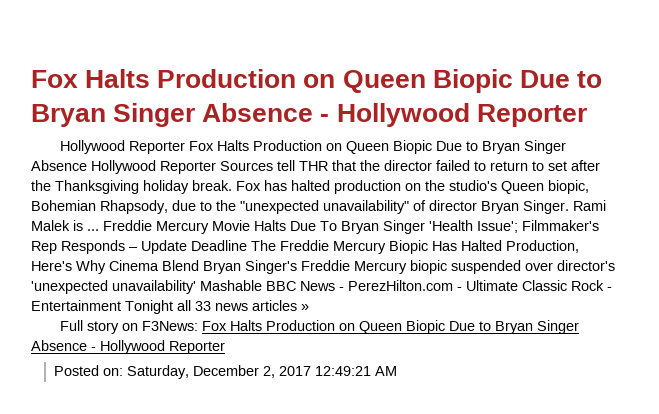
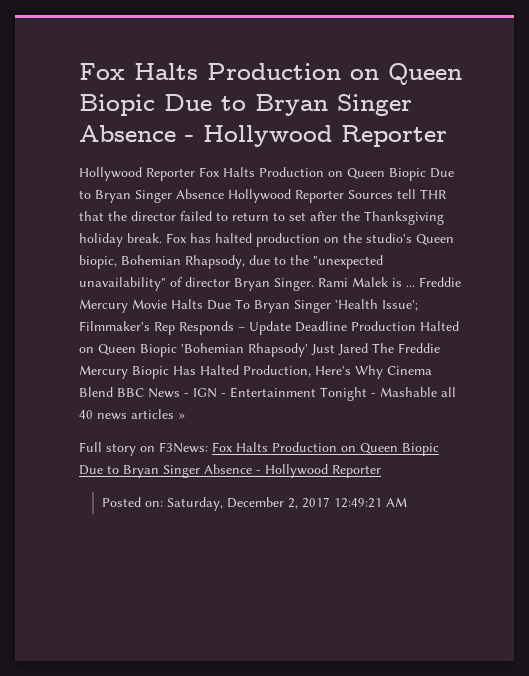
(247, 245) none -> [351,321,459,331] [79,343,368,357] Production Halted on Queen Biopic 'Bohemian Rhapsody' Just Jared
[203,260,615,274] [31,280,612,294] [31,300,211,314] Bryan Singer's Freddie Mercury biopic suspended over director's 'unexpected unavailability' Mashable BBC News - PerezHilton.com - Ultimate Classic Rock - Entertainment Tonight all 33 -> [117,387,456,401] [79,410,93,419] BBC News - IGN - Entertainment Tonight - Mashable all 40

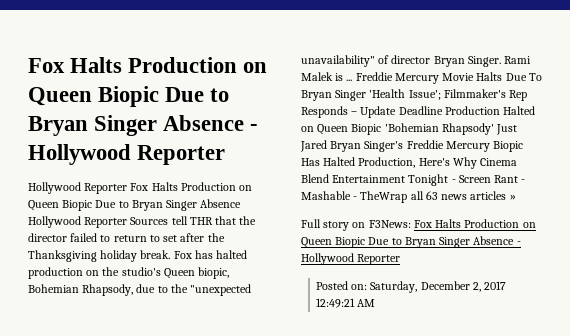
[372,343,394,353] The -> [330,141,404,152] Bryan Singer's
[117,387,456,401] [79,410,93,419] BBC News - IGN - Entertainment Tonight - Mashable all 40 -> [332,174,526,186] [301,191,438,203] Entertainment Tonight - Screen Rant - Mashable - TheWrap all 63

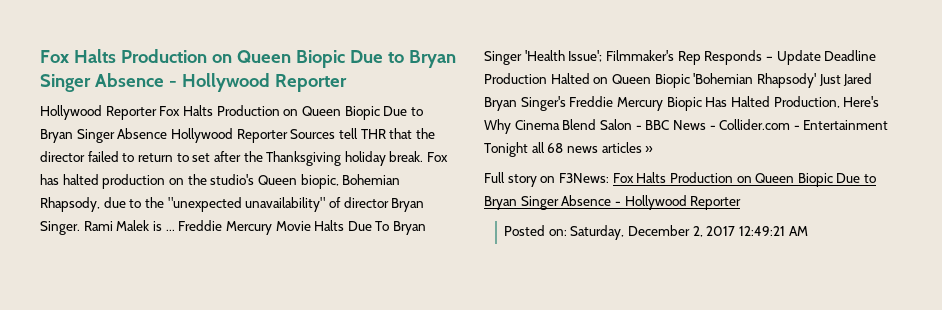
[332,174,526,186] [301,191,438,203] Entertainment Tonight - Screen Rant - Mashable - TheWrap all 63 -> [599,119,889,130] [484,142,564,157] Salon - BBC News - Collider.com - Entertainment Tonight all 68

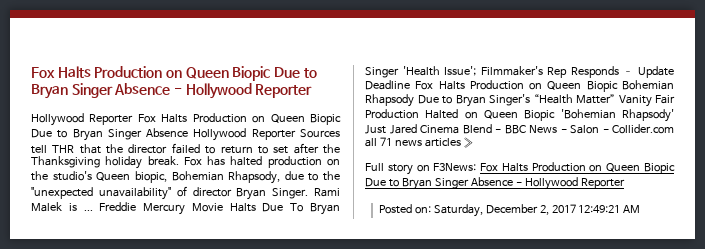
(877, 55) none -> [415,80,674,92] [365,94,675,107] Fox Halts Production on Queen Biopic Bohemian Rhapsody Due to Bryan Singer's “Health Matter” Vanity Fair
[484,96,880,111] [484,119,511,134] Bryan Singer's Freddie Mercury Biopic Has Halted Production, Here's Why -> (417, 129) none
[599,119,632,130] Salon -> (492, 129) none
[719,119,889,130] [484,142,564,157] Collider.com - Entertainment Tonight all 68 -> [570,124,674,134] [365,137,392,147] Salon - Collider.com all 71

